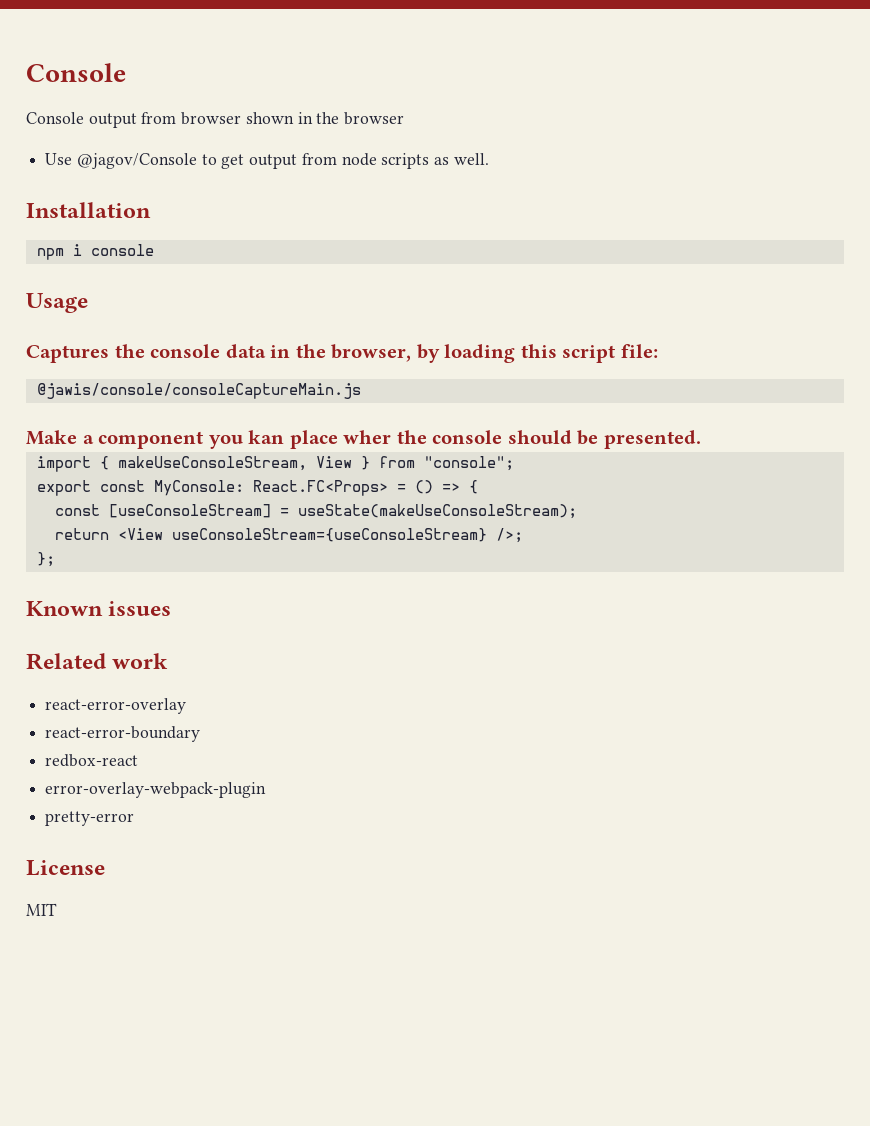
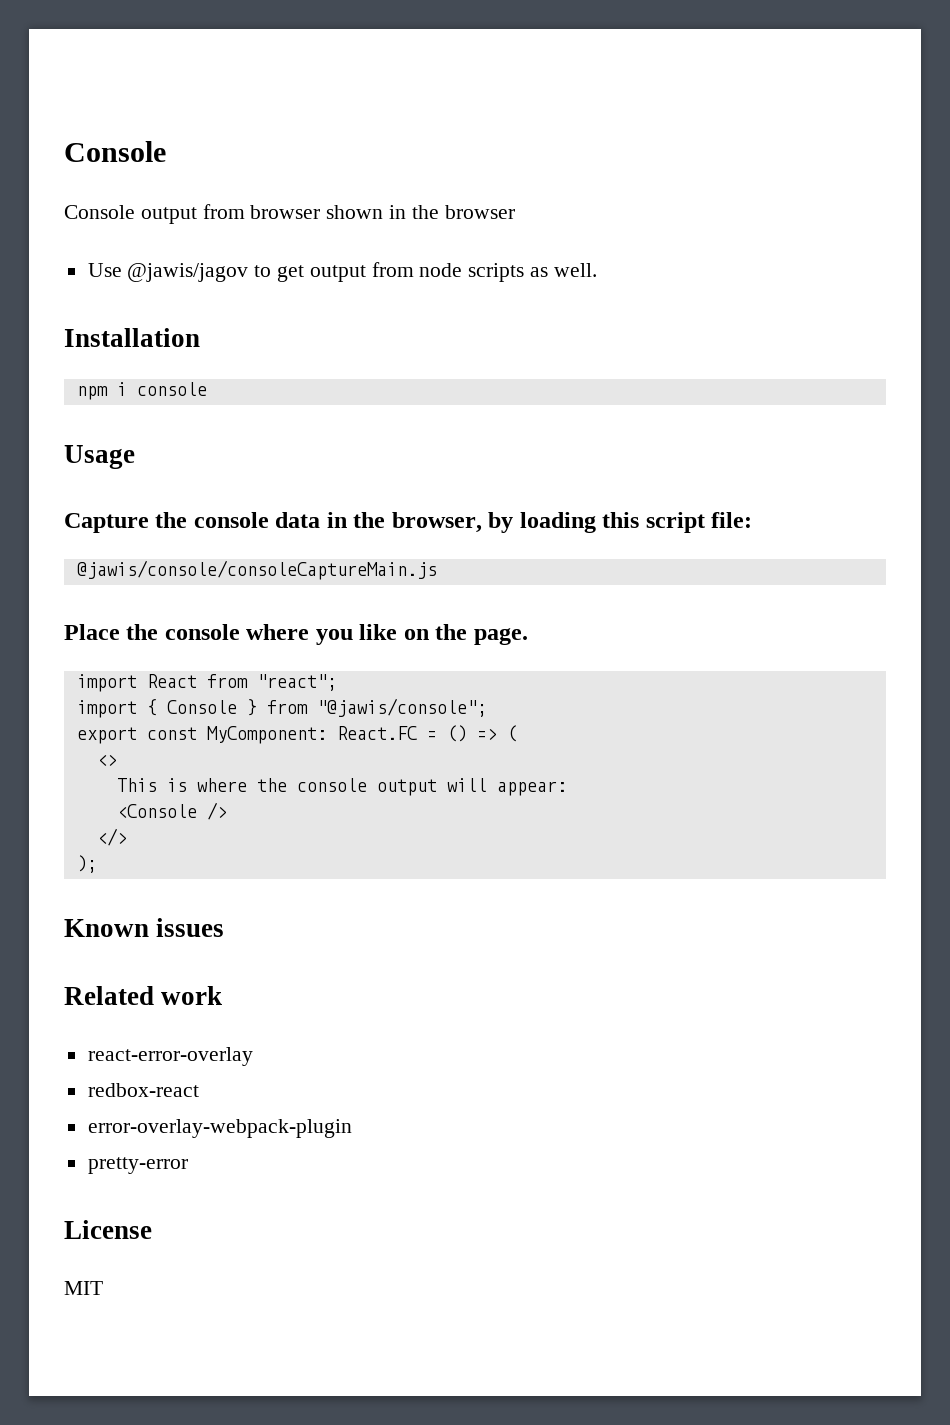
[76,153,197,169] @jagov/Console -> [127,263,249,282] @jawis/jagov
[26,345,109,363] Captures -> [64,513,149,533] Capture
[26,430,701,449] Make a component you kan place wher the console should be presented. -> [64,624,528,645] [76,674,337,692] Place the console where you like on the page. // import React from "react";
[117,456,352,471] makeUseConsoleStream, View -> [166,700,237,714] Console
[423,456,514,471] "console"; -> [316,698,487,717] "@jawis/console";
[153,480,388,496] MyConsole: React.FC<Props> -> [206,726,417,744] MyComponent: React.FC
[468,480,478,494] [54,504,577,519] [54,528,523,543] [36,552,55,567] { // const [useConsoleStream] = useState(makeUseConsoleStream); // return <View useConsoleStream={useConsoleStream} />; // }; -> [506,725,517,742] [96,754,117,766] [116,778,567,796] [116,802,227,820] [96,828,127,846] [76,855,97,873] ( // <> // This is where the console output will appear: // <Console /> // </> // );
[45,726,201,742] // react-error-boundary -> (253, 1056) none

